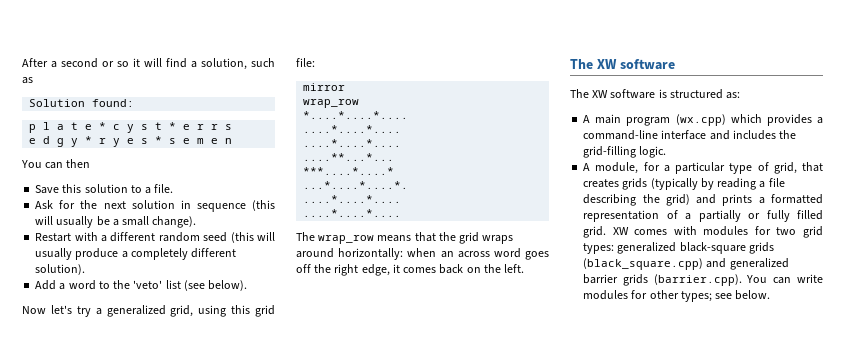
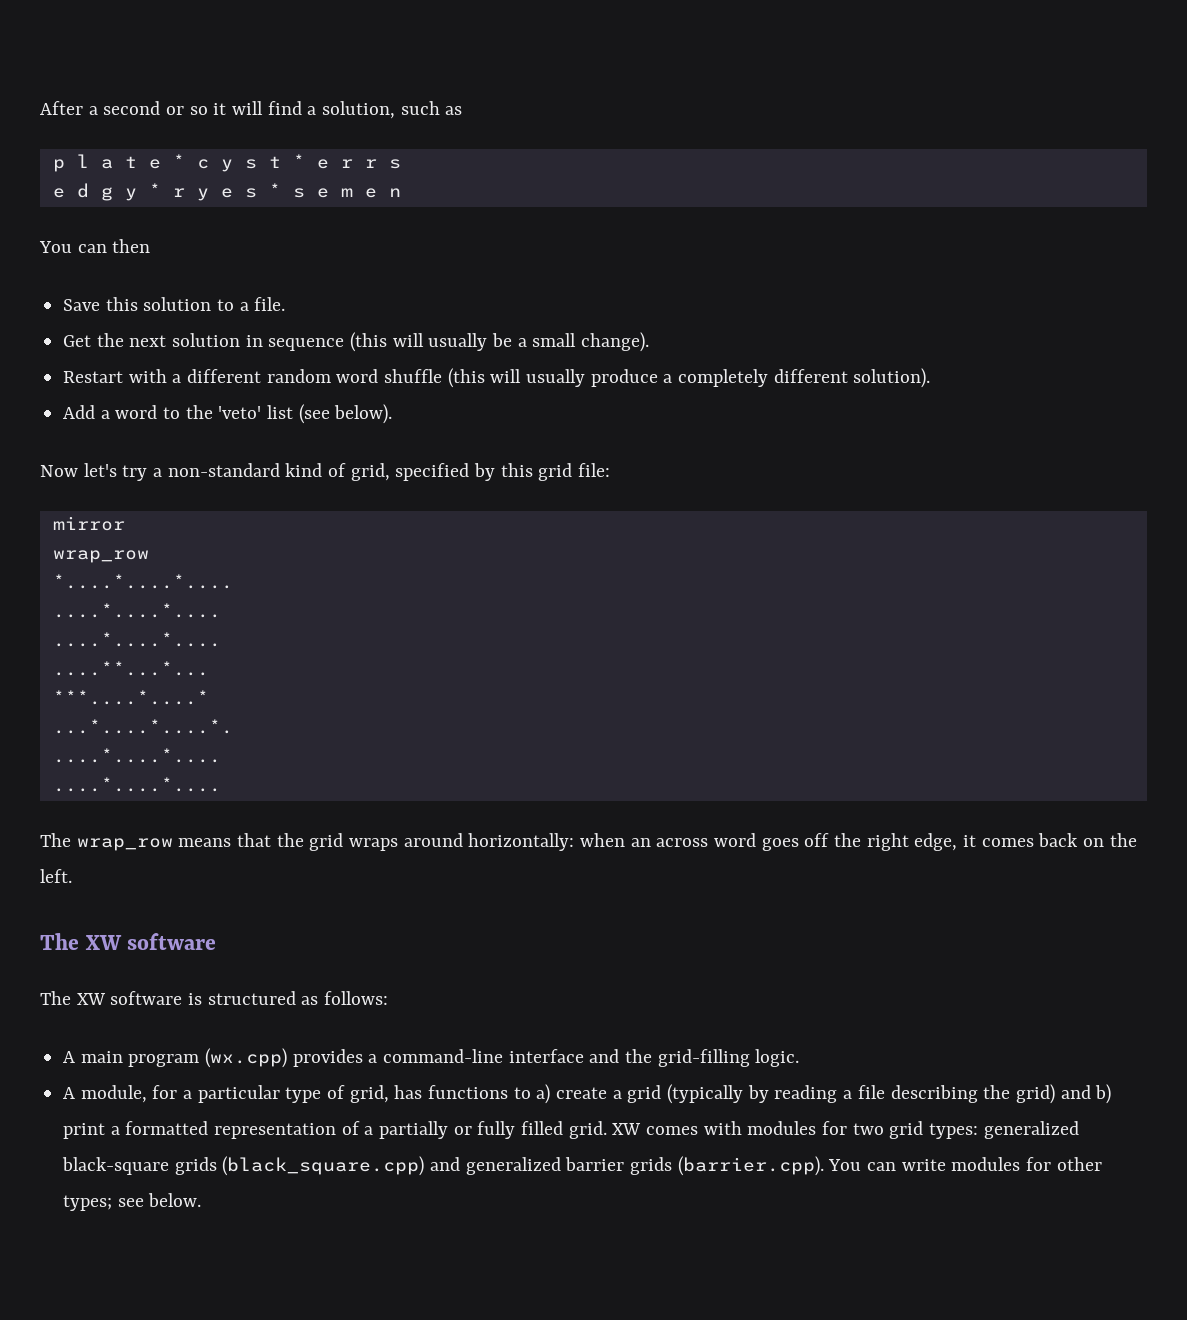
[29,99,135,107] // Solution found: -> (463, 110) none
[35,200,76,209] Ask for -> [63,335,92,347] Get
[203,232,228,242] seed -> [336,369,443,383] word shuffle
[106,305,227,317] generalized grid, using -> [167,463,496,481] non-standard kind of grid, specified by
[726,92,741,99] as: -> [301,991,389,1005] as follows:
[730,114,762,123] which -> (288, 1058) none
[732,130,776,140] includes -> (620, 1056) none
[802,162,823,172] [583,178,648,190] that creates grids -> [394,1084,662,1104] has functions to a) create a grid
[722,194,753,206] prints -> [1095,1084,1112,1104] [63,1123,106,1139] b) print

